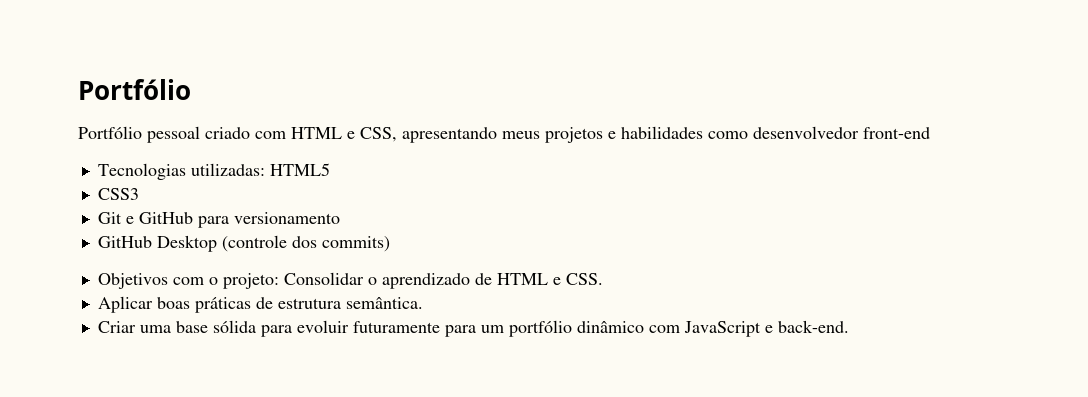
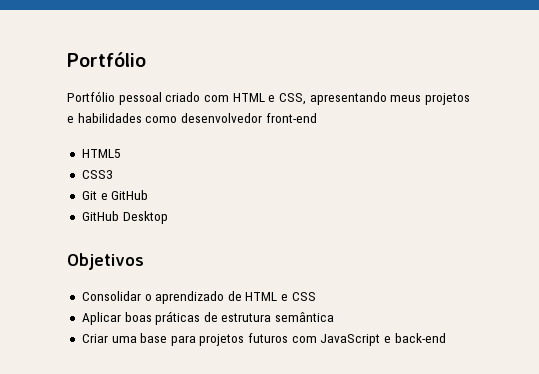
[97,163,265,180] Tecnologias utilizadas: -> (317, 118) none
[197,212,340,228] para versionamento -> (149, 195) none
[221,235,390,252] [97,273,279,289] (controle dos commits) // Objetivos com o projeto: -> [67,253,144,270] // Objetivos //
[565,273,603,285] CSS. -> [291,292,316,301] CSS
[345,297,423,309] semântica. -> [275,312,335,322] semântica
[212,320,644,337] sólida para evoluir futuramente para um portfólio dinâmico -> [170,333,289,346] para projetos futuros
[777,320,849,333] back-end. -> [394,333,446,343] back-end

